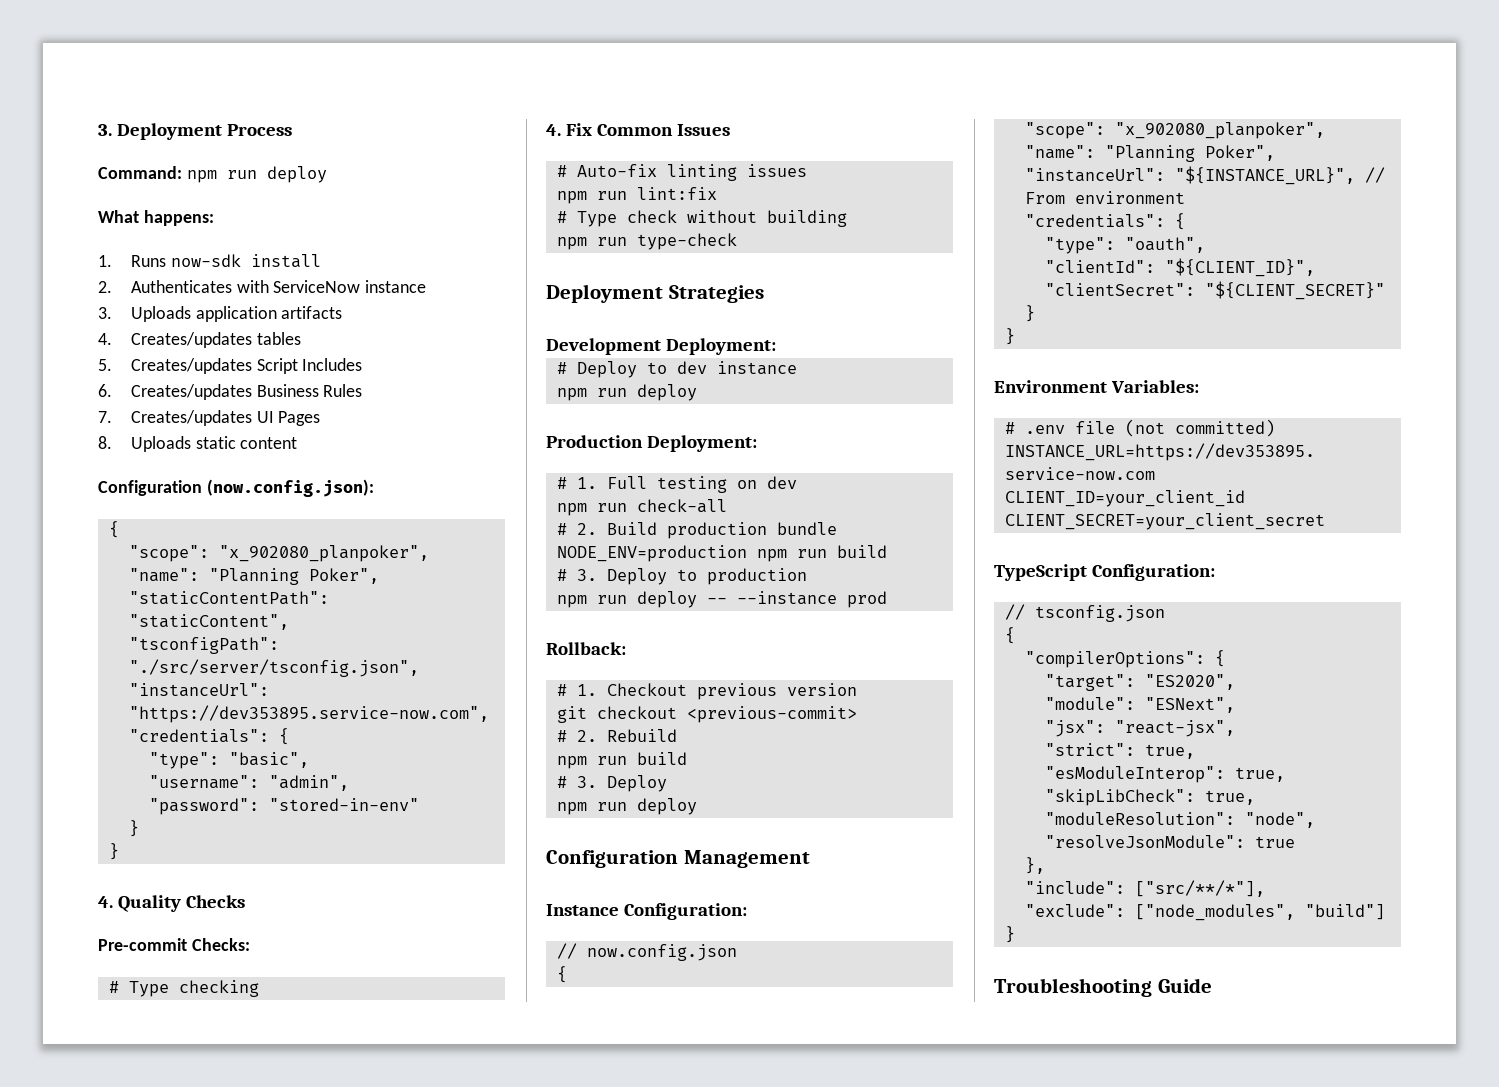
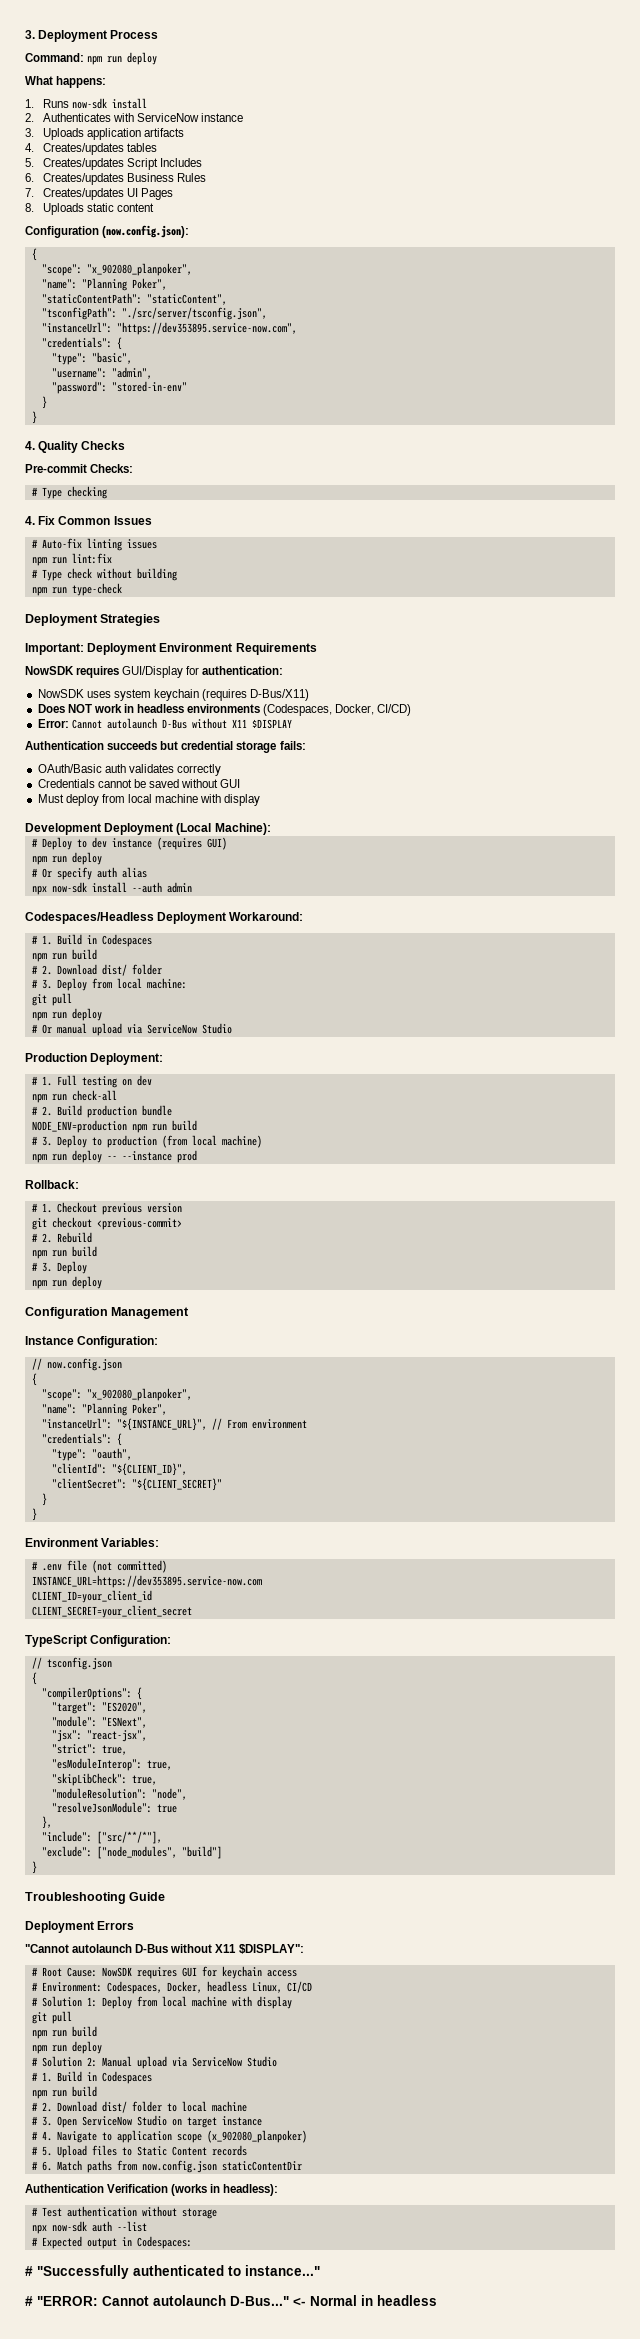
[546,338,776,355] Development Deployment: -> [25,643,317,655] [25,666,284,678] [37,689,310,701] [37,704,412,716] [37,718,292,729] [25,741,306,753] [37,764,221,776] [37,779,241,788] [37,794,261,806] [25,823,271,835] Important: Deployment Environment Requirements // NowSDK requires GUI/Display for authentication: // NowSDK uses system keychain (requires D-Bus/X11) // Does NOT work in headless environments (Codespaces, Docker, CI/CD) // Error: Cannot autolaunch D-Bus without X11 $DISPLAY // Authentication succeeds but credential storage fails: // OAuth/Basic auth validates correctly // Credentials cannot be saved without GUI // Must deploy from local machine with display // Development Deployment (Local Machine):
[556,384,697,401] // npm run deploy -> [156,837,227,850] [31,852,102,865] [31,867,147,880] [31,882,192,895] [25,912,304,924] [31,934,152,947] [31,949,97,962] [31,964,162,976] [31,978,187,991] [31,993,72,1006] [31,1008,102,1021] [31,1023,232,1036] (requires GUI) // npm run deploy // # Or specify auth alias // npx now-sdk install --auth admin // Codespaces/Headless Deployment Workaround: // # 1. Build in Codespaces // npm run build // # 2. Download dist/ folder // # 3. Deploy from local machine: // git pull // npm run deploy // # Or manual upload via ServiceNow Studio
(807, 576) none -> [161,1135,262,1148] (from local machine)
(1212, 985) none -> [25,1921,135,1933] [25,1944,304,1954] [31,1966,297,1979] [31,1981,312,1994] [31,1996,292,2009] [31,2011,72,2024] [31,2026,97,2039] [31,2041,102,2054] [31,2056,277,2069] [31,2071,152,2084] [31,2086,97,2099] [31,2101,247,2113] [31,2115,262,2128] [31,2130,307,2143] [31,2145,247,2158] [31,2160,302,2173] [25,2184,279,2196] [31,2206,217,2219] [31,2221,147,2234] [31,2236,192,2249] [25,2265,320,2279] [25,2295,437,2306] // Deployment Errors // "Cannot autolaunch D-Bus without X11 $DISPLAY": // # Root Cause: NowSDK requires GUI for keychain access // # Environment: Codespaces, Docker, headless Linux, CI/CD // # Solution 1: Deploy from local machine with display // git pull // npm run build // npm run deploy // # Solution 2: Manual upload via ServiceNow Studio // # 1. Build in Codespaces // npm run build // # 2. Download dist/ folder to local machine // # 3. Open ServiceNow Studio on target instance // # 4. Navigate to application scope (x_902080_planpoker) // # 5. Upload files to Static Content records // # 6. Match paths from now.config.json staticContentDir // Authentication Verification (works in headless): // # Test authentication without storage // npx now-sdk auth --list // # Expected output in Codespaces: // # "Successfully authenticated to instance..." // # "ERROR: Cannot autolaunch D-Bus..." <- Normal in headless

